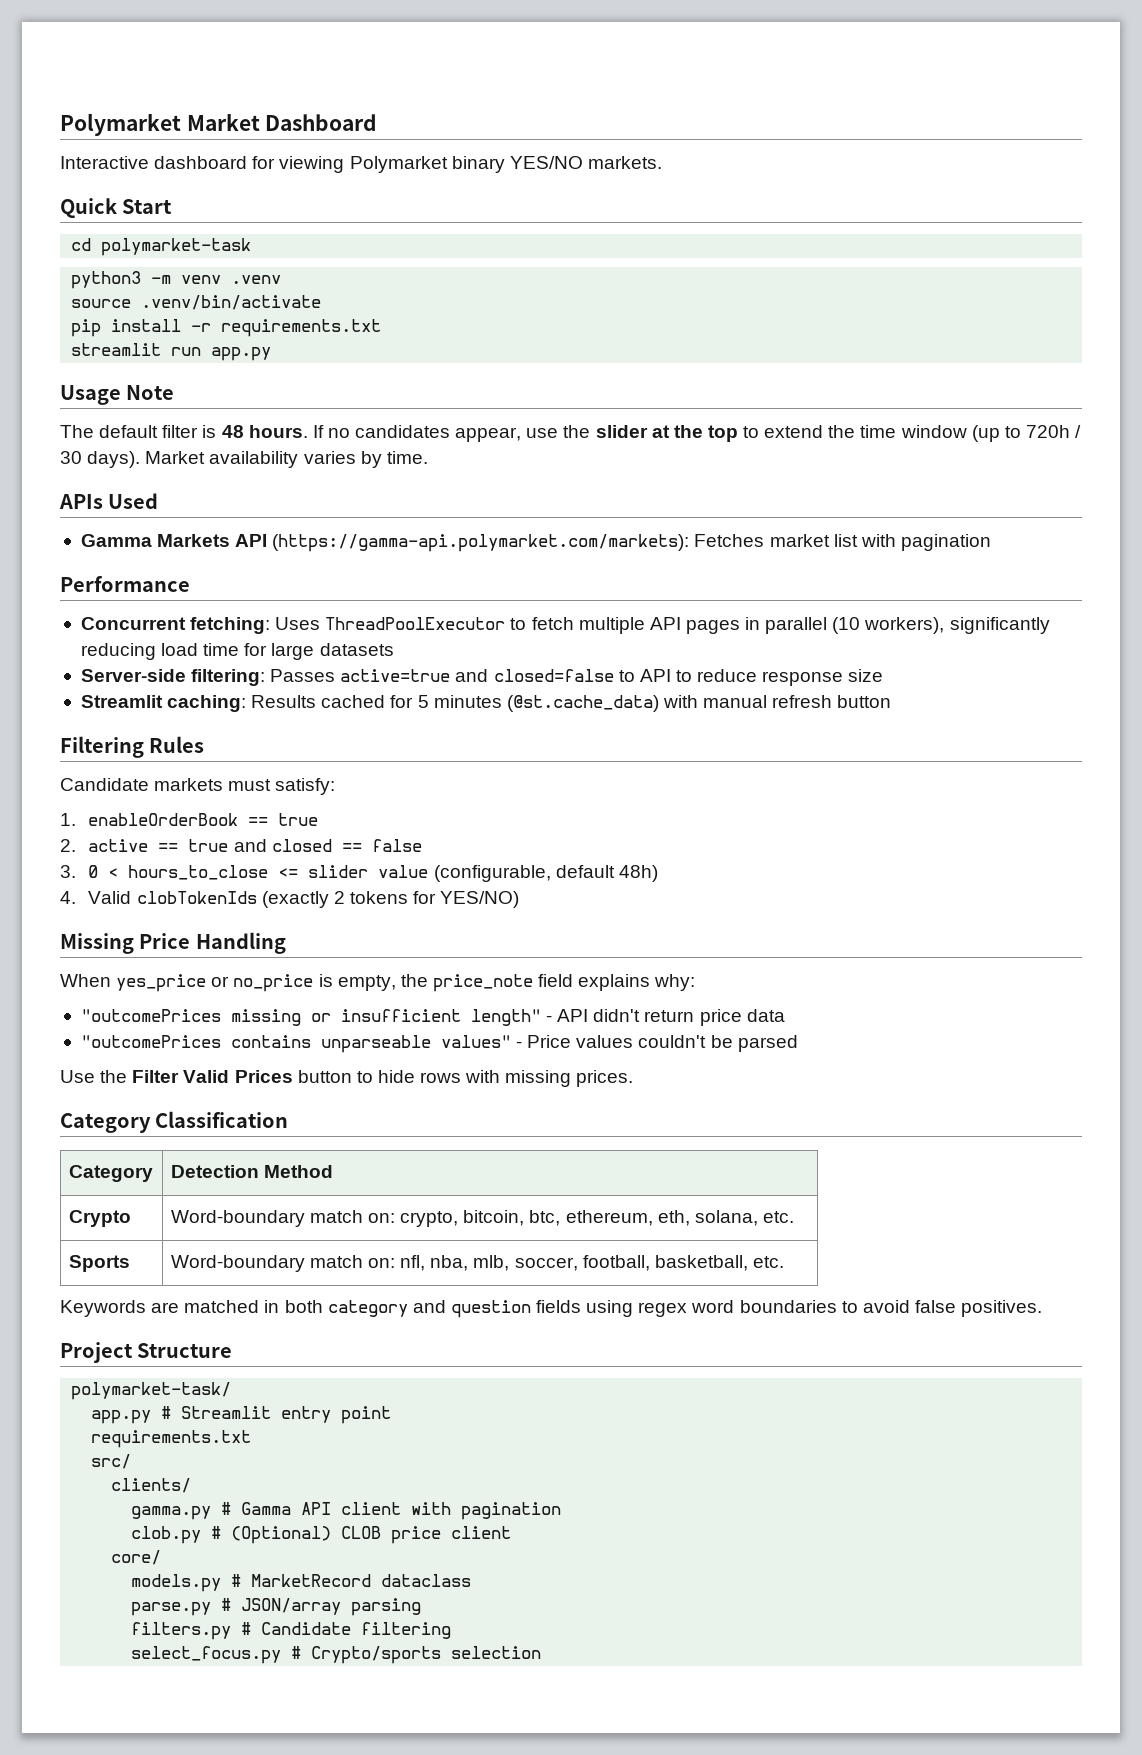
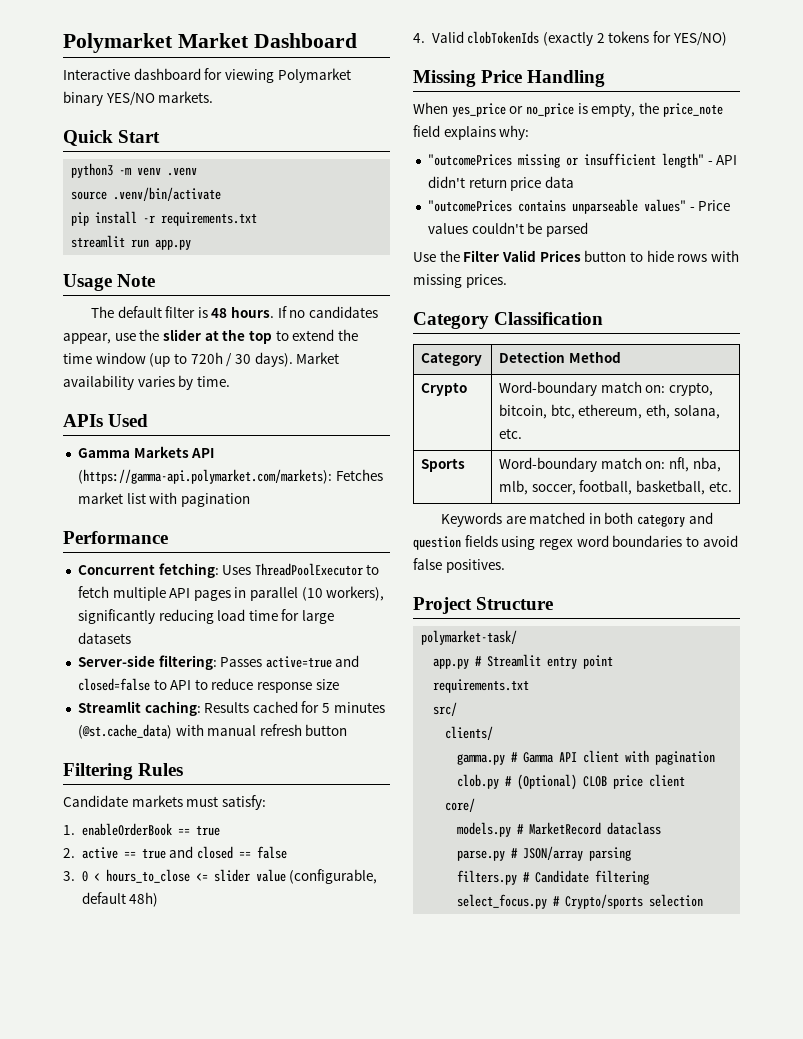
[71,238,252,256] // cd polymarket-task -> (161, 136) none

